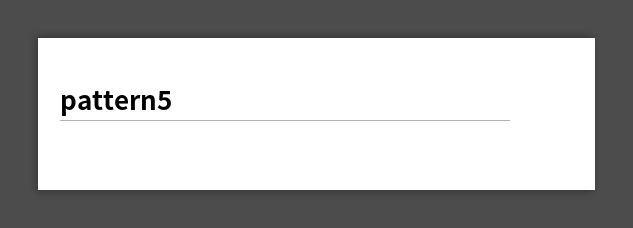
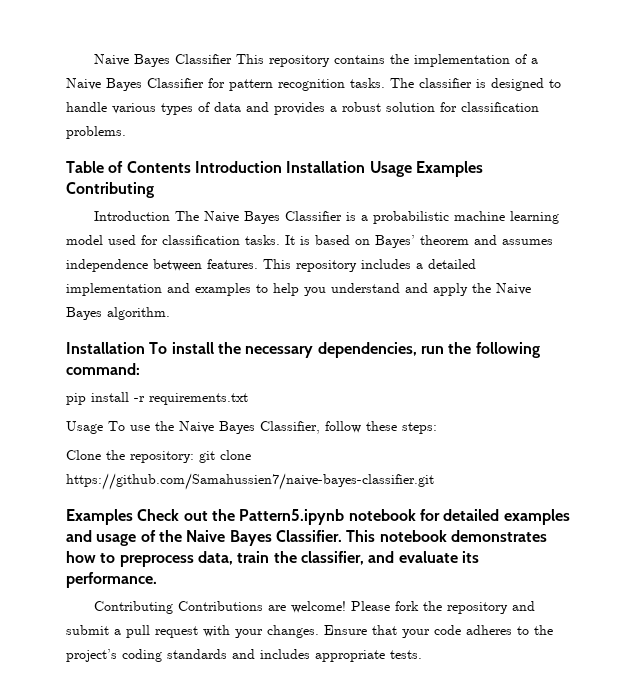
[60,91,172,116] pattern5 -> [94,54,539,67] [66,78,561,91] [66,102,539,115] [66,126,126,139] [66,161,483,177] [66,182,154,198] [94,211,560,224] [66,235,553,248] [66,259,476,272] [66,283,531,296] [66,307,170,320] [66,342,540,358] [66,363,140,375] [66,392,248,405] [66,421,437,434] [66,450,251,463] [66,473,434,490] [66,509,570,525] [66,530,547,546] [66,551,479,567] [66,572,157,588] [94,601,536,614] [66,625,553,638] [66,649,422,662] Naive Bayes Classifier This repository contains the implementation of a Naive Bayes Classifier for pattern recognition tasks. The classifier is designed to handle various types of data and provides a robust solution for classification problems. // Table of Contents Introduction Installation Usage Examples Contributing // Introduction The Naive Bayes Classifier is a probabilistic machine learning model used for classification tasks. It is based on Bayes’ theorem and assumes independence between features. This repository includes a detailed implementation and examples to help you understand and apply the Naive Bayes algorithm. // Installation To install the necessary dependencies, run the following command: // pip install -r requirements.txt // Usage To use the Naive Bayes Classifier, follow these steps: // Clone the repository: git clone https://github.com/Samahussien7/naive-bayes-classifier.git // Examples Check out the Pattern5.ipynb notebook for detailed examples and usage of the Naive Bayes Classifier. This notebook demonstrates how to preprocess data, train the classifier, and evaluate its performance. // Contributing Contributions are welcome! Please fork the repository and submit a pull request with your changes. Ensure that your code adheres to the project’s coding standards and includes appropriate tests.

